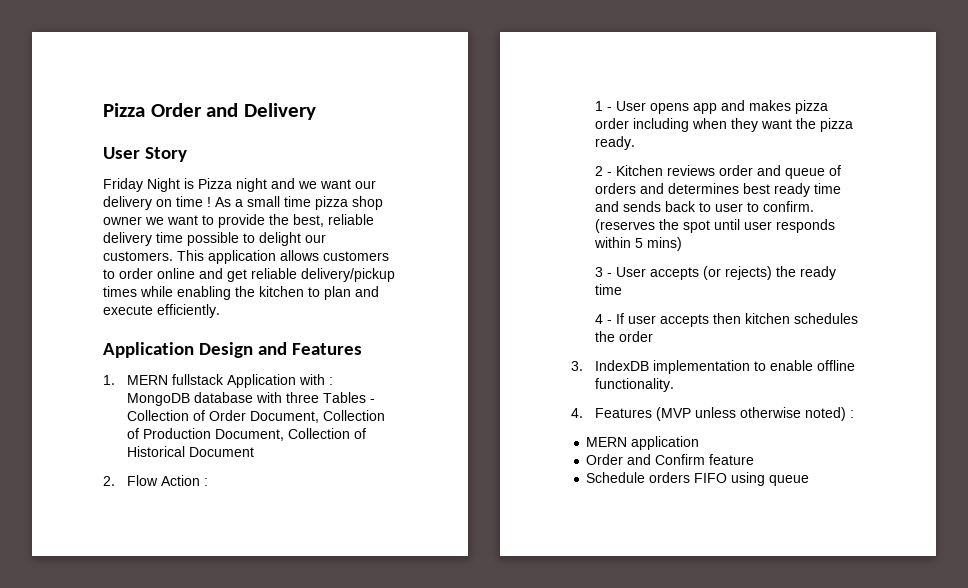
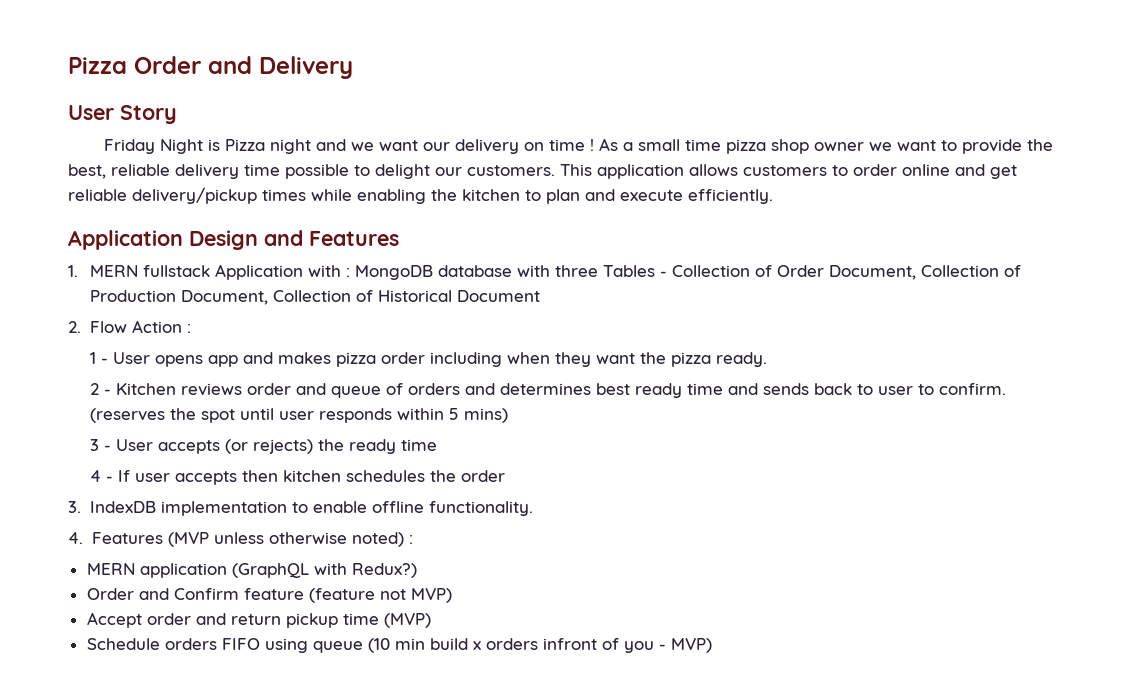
(700, 443) none -> [231,563,417,578] (GraphQL with Redux?)
(755, 459) none -> [308,588,452,603] [86,612,431,628] (feature not MVP) // Accept order and return pickup time (MVP)
(810, 480) none -> [367,638,712,653] (10 min build x orders infront of you - MVP)

